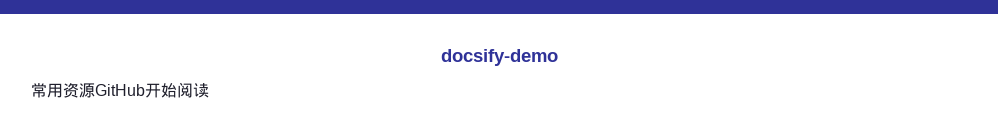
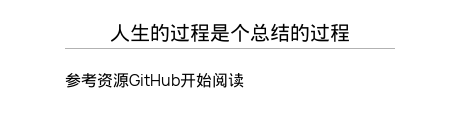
[440,49,558,66] [31,83,63,98] docsify-demo // 常用 -> [110,23,350,42] [65,73,97,88] 人生的过程是个总结的过程 // 参考

